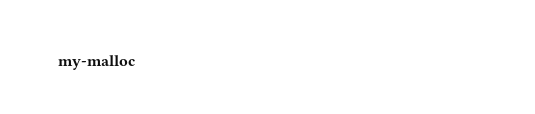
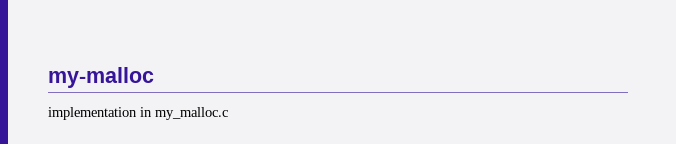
(135, 62) none -> [48,107,228,120] // implementation in my_malloc.c

